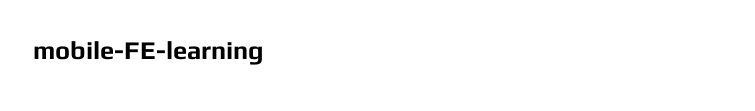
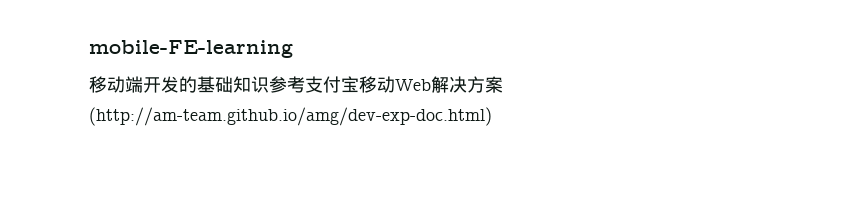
(264, 53) none -> [89,76,503,93] [89,107,492,126] // 移动端开发的基础知识参考支付宝移动Web解决方案(http://am-team.github.io/amg/dev-exp-doc.html)

